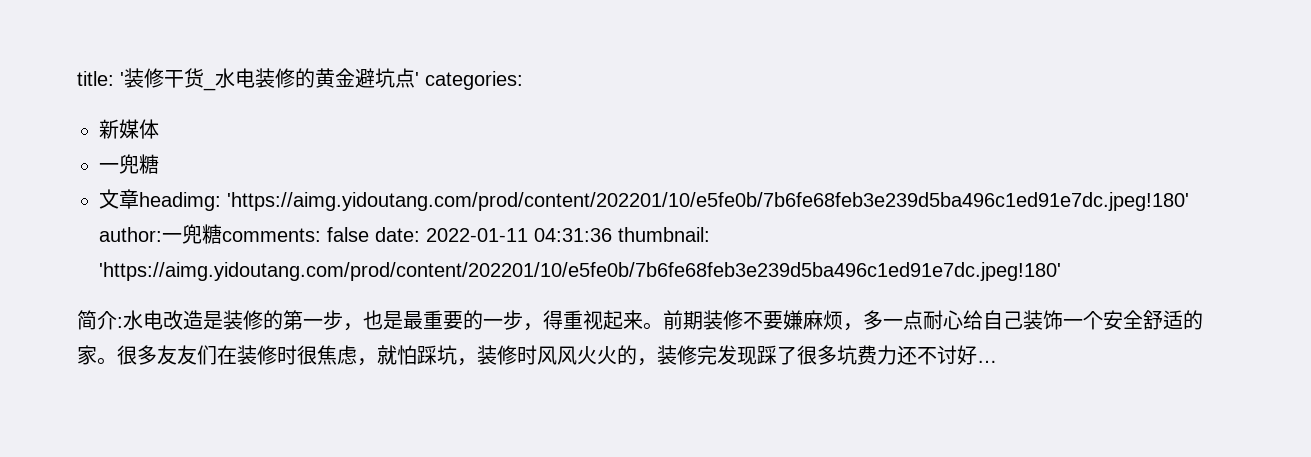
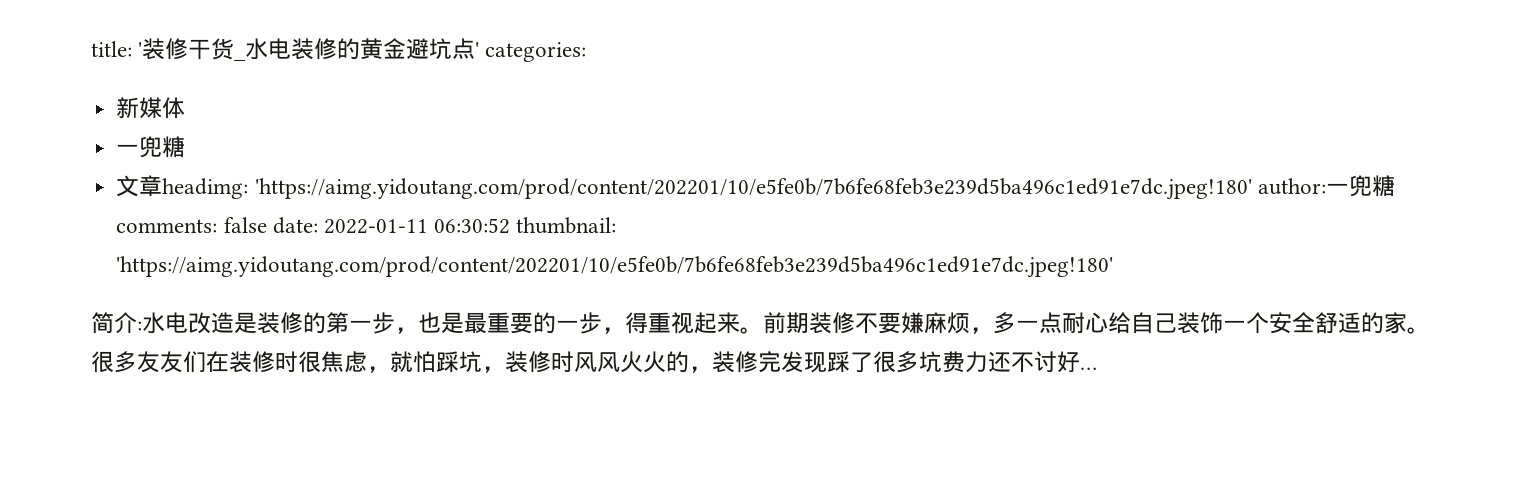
[534,228,612,242] 04:31:36 -> [434,218,511,234] 06:30:52

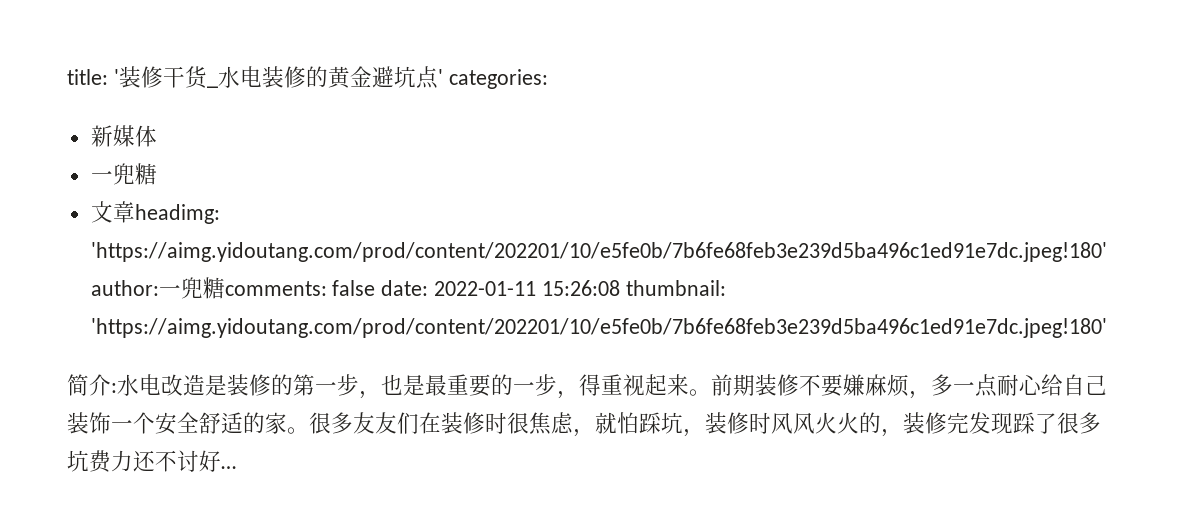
[434,218,511,234] 06:30:52 -> [541,280,620,296] 15:26:08

